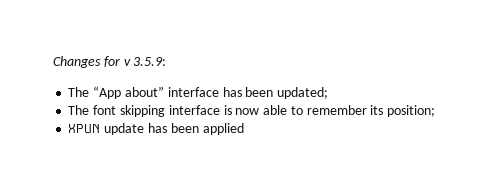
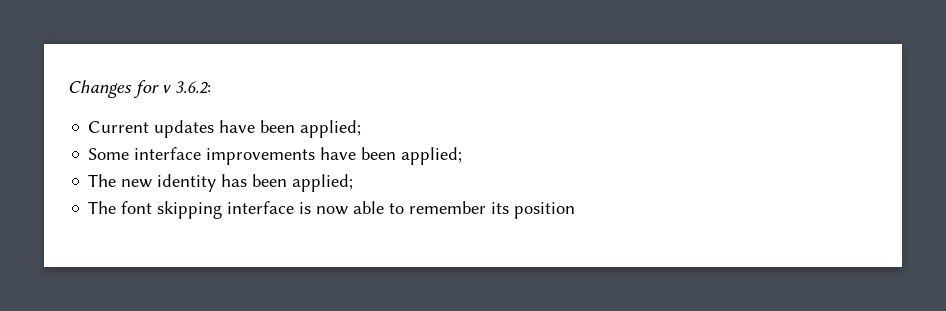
[133,57,167,66] [68,86,329,99] 3.5.9: // The “App about” interface has been updated; -> [175,81,211,94] [88,120,362,138] [88,147,463,165] [88,174,354,192] 3.6.2: // Current updates have been applied; // Some interface improvements have been applied; // The new identity has been applied;
[387,105,436,117] [68,123,244,135] position; // XPUN update has been applied -> [514,202,576,219] position

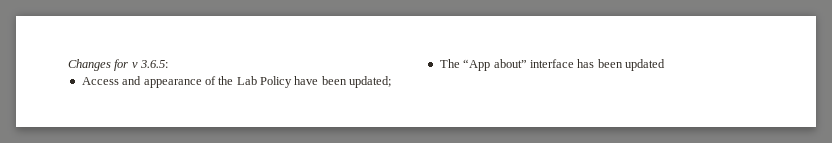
[175,81,211,94] [88,120,362,138] [88,147,463,165] [88,174,354,192] [88,201,576,219] 3.6.2: // Current updates have been applied; // Some interface improvements have been applied; // The new identity has been applied; // The font skipping interface is now able to remember its position -> [140,60,169,68] [81,76,392,88] [439,59,665,71] 3.6.5: // Access and appearance of the Lab Policy have been updated; // The “App about” interface has been updated

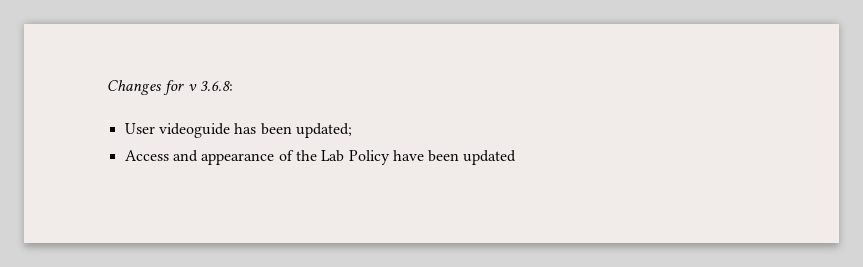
[140,60,169,68] 3.6.5: -> [199,81,233,91] [124,123,352,138] 3.6.8: // User videoguide has been updated;
[349,76,392,88] [439,59,623,71] updated; // The “App about” interface has been -> (460, 156) none

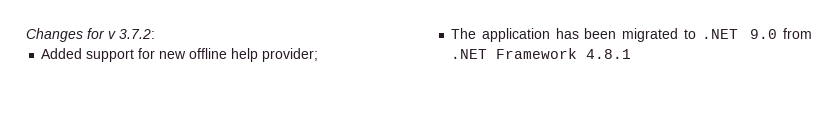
[199,81,233,91] [124,123,352,138] [124,150,517,165] 3.6.8: // User videoguide has been updated; // Access and appearance of the Lab Policy have been updated -> [119,29,155,39] [41,48,319,62] [451,28,813,42] [451,48,632,59] 3.7.2: // Added support for new offline help provider; // The application has been migrated to .NET 9.0 from .NET Framework 4.8.1

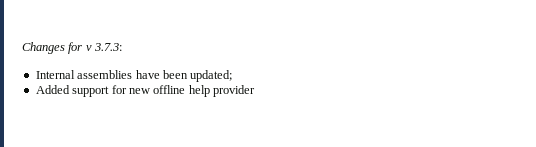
[119,29,155,39] 3.7.2: -> [94,43,123,51] [35,70,233,82] 3.7.3: // Internal assemblies have been updated;
[262,48,319,62] [451,28,813,42] [451,48,632,59] provider; // The application has been migrated to .NET 9.0 from .NET Framework 4.8.1 -> [213,85,255,97] provider

